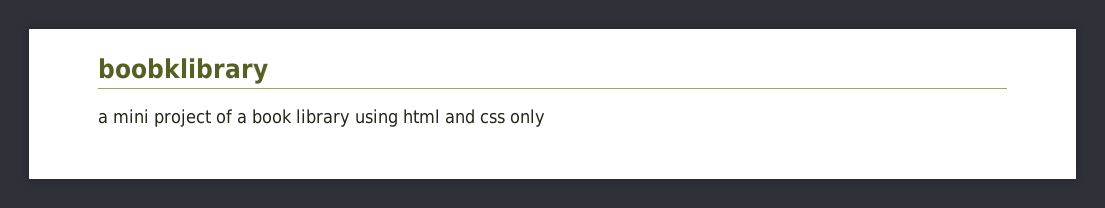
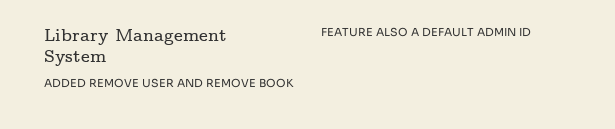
[98,58,268,84] [98,109,545,127] boobklibrary // a mini project of a book library using html and css only -> [44,29,227,45] [44,50,106,66] [44,78,294,88] [321,27,531,37] Library Management System // ADDED REMOVE USER AND REMOVE BOOK FEATURE ALSO A DEFAULT ADMIN ID

